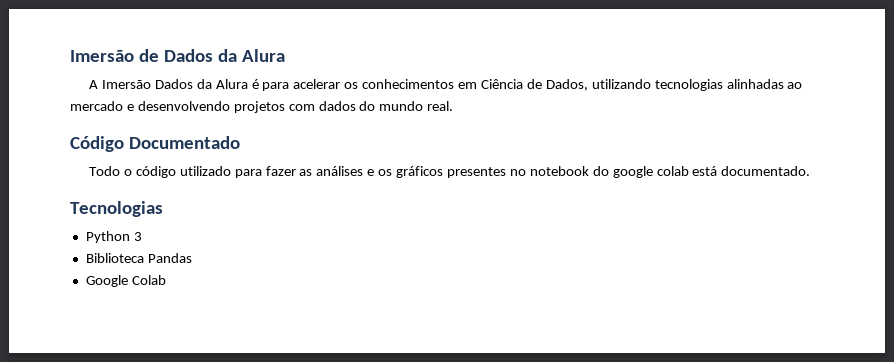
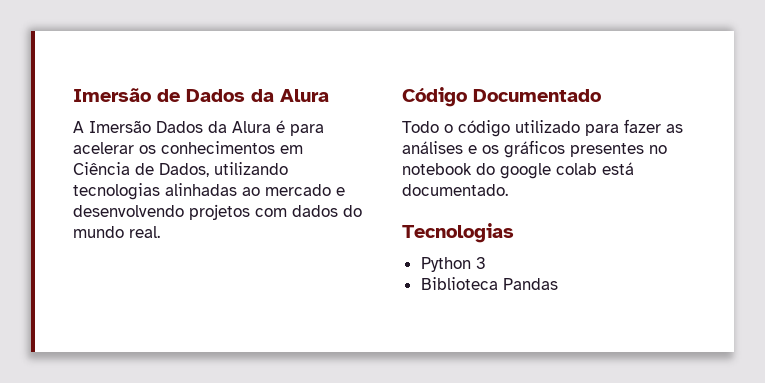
[85,275,166,287] // Google Colab -> (558, 284) none

